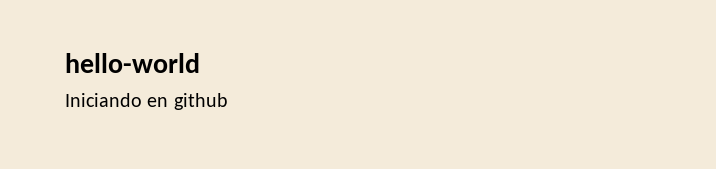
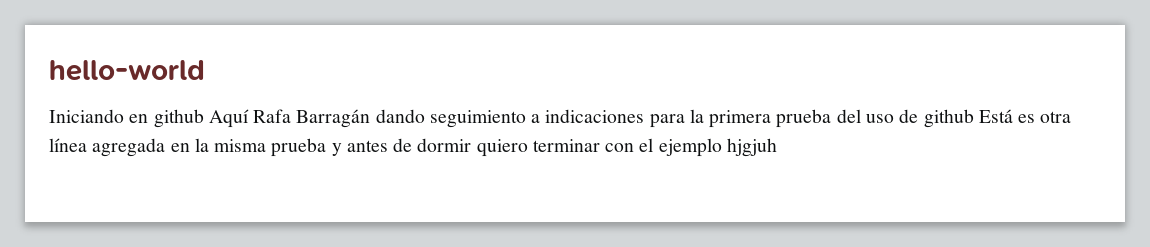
(228, 101) none -> [208,109,1072,128] [49,138,777,157] Aquí Rafa Barragán dando seguimiento a indicaciones para la primera prueba del uso de github Está es otra línea agregada en la misma prueba y antes de dormir quiero terminar con el ejemplo hjgjuh

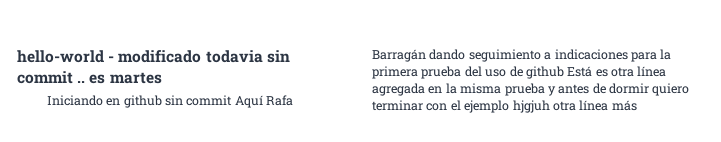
(205, 70) none -> [108,50,290,63] [17,71,162,84] - modificado todavia sin commit .. es martes
(204, 118) none -> [164,95,233,106] sin commit
(777, 147) none -> [552,100,637,111] otra línea más

